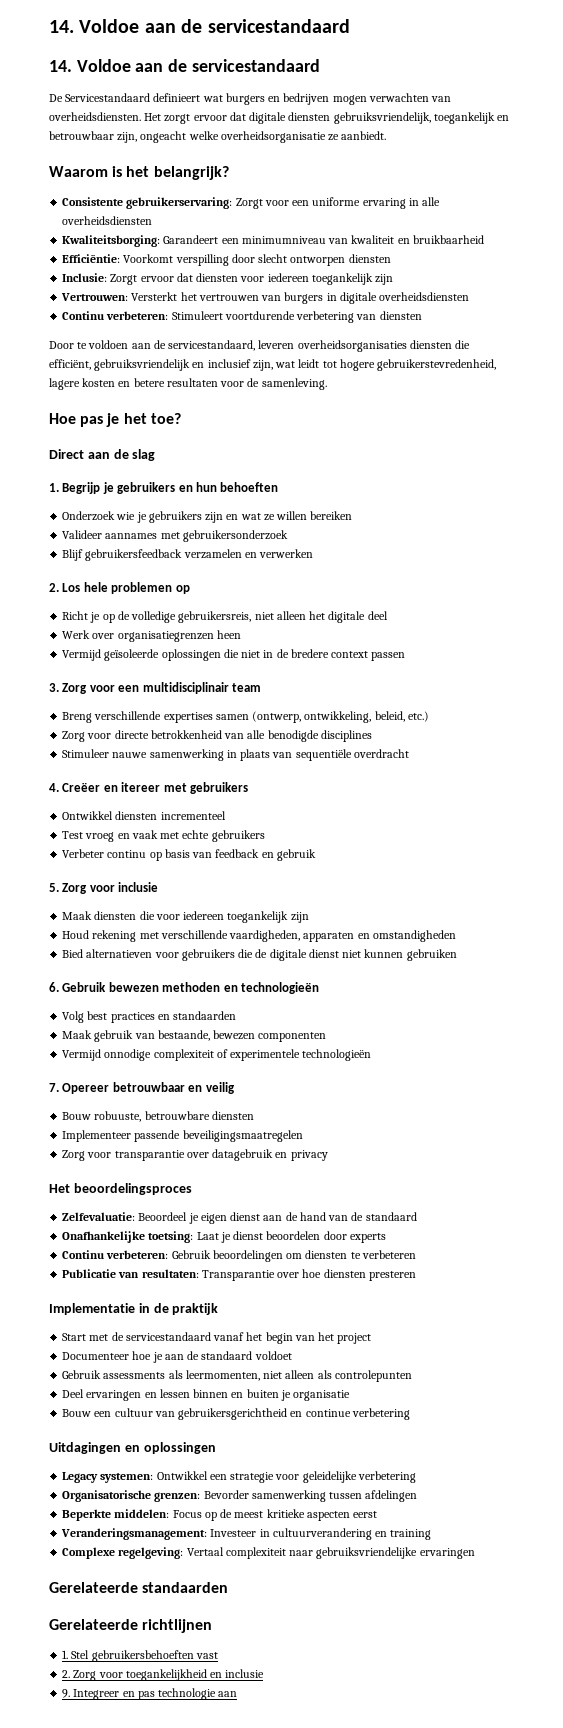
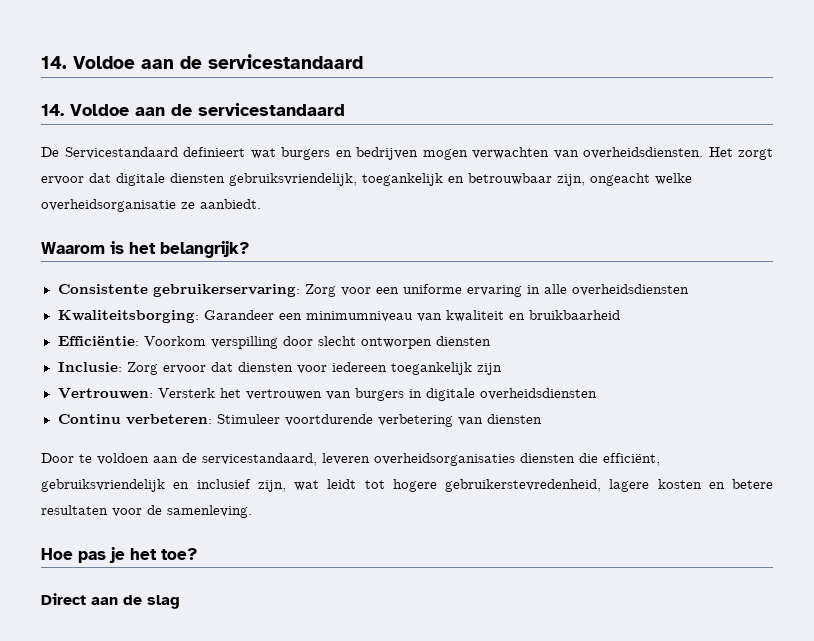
[235,198,263,209] Zorgt -> [304,284,336,297] Zorg
[163,235,219,244] Garandeert -> [203,310,274,320] Garandeer
[123,254,174,263] Voorkomt -> [143,336,206,346] Voorkom
[110,274,138,285] Zorgt -> [126,362,158,375] Zorg
[131,292,178,301] Versterkt -> [157,388,215,398] Versterk
[171,311,223,320] Stimuleert -> [216,414,280,424] Stimuleer
[49,482,279,494] [62,511,353,523] [62,530,288,542] [62,549,314,561] [49,582,190,594] [62,611,388,623] [62,630,241,642] [62,649,406,661] [49,682,261,694] [62,711,429,723] [62,730,372,742] [62,749,409,761] [49,782,248,794] [62,811,226,820] [62,830,265,842] [62,849,316,861] [49,882,159,894] [62,911,309,923] [62,930,456,942] [62,949,457,961] [49,982,319,994] [62,1011,237,1023] [62,1030,327,1042] [62,1049,372,1061] [49,1082,235,1094] [62,1111,254,1122] [62,1130,303,1142] [62,1149,328,1161] [49,1183,192,1195] [62,1212,417,1224] [62,1231,386,1243] [62,1250,416,1262] [62,1269,416,1281] [49,1303,219,1315] [62,1332,372,1344] [62,1351,292,1363] [62,1370,412,1382] [62,1389,351,1401] [62,1408,410,1420] [49,1442,216,1454] [62,1471,416,1483] [62,1490,418,1502] [62,1509,378,1521] [61,1528,432,1540] [62,1547,475,1559] [49,1582,229,1593] [49,1619,213,1633] [62,1650,218,1662] [62,1669,265,1681] [62,1688,238,1700] // 1. Begrijp je gebruikers en hun behoeften // Onderzoek wie je gebruikers zijn en wat ze willen bereiken // Valideer aannames met gebruikersonderzoek // Blijf gebruikersfeedback verzamelen en verwerken // 2. Los hele problemen op // Richt je op de volledige gebruikersreis, niet alleen het digitale deel // Werk over organisatiegrenzen heen // Vermijd geïsoleerde oplossingen die niet in de bredere context passen // 3. Zorg voor een multidisciplinair team // Breng verschillende expertises samen (ontwerp, ontwikkeling, beleid, etc.) // Zorg voor directe betrokkenheid van alle benodigde disciplines // Stimuleer nauwe samenwerking in plaats van sequentiële overdracht // 4. Creëer en itereer met gebruikers // Ontwikkel diensten incrementeel // Test vroeg en vaak met echte gebruikers // Verbeter continu op basis van feedback en gebruik // 5. Zorg voor inclusie // Maak diensten die voor iedereen toegankelijk zijn // Houd rekening met verschillende vaardigheden, apparaten en omstandigheden // Bied alternatieven voor gebruikers die de digitale dienst niet kunnen gebruiken // 6. Gebruik bewezen methoden en technologieën // Volg best practices en standaarden // Maak gebruik van bestaande, bewezen componenten // Vermijd onnodige complexiteit of experimentele technologieën // 7. Opereer betrouwbaar en veilig // Bouw robuuste, betrouwbare diensten // Implementeer passende beveiligingsmaatregelen // Zorg voor transparantie over datagebruik en privacy // Het beoordelingsproces // Zelfevaluatie: Beoordeel je eigen dienst aan de hand van de standaard // Onafhankelijke toetsing: Laat je dienst beoordelen door experts // Continu verbeteren: Gebruik beoordelingen om diensten te verbeteren // Publicatie van resultaten: Transparantie over hoe diensten presteren // Implementatie in de praktijk // Start met de servicestandaard vanaf het begin van het project // Documenteer hoe je aan de standaard voldoet // Gebruik assessments als leermomenten, niet alleen als controlepunten // Deel ervaringen en lessen binnen en buiten je organisatie // Bouw een cultuur van gebruikersgerichtheid en continue verbetering // Uitdagingen en oplossingen // Legacy systemen: Ontwikkel een strategie voor geleidelijke verbetering // Organisatorische grenzen: Bevorder samenwerking tussen afdelingen // Beperkte middelen: Focus op de meest kritieke aspecten eerst // Veranderingsmanagement: Investeer in cultuurverandering en training // Complexe regelgeving: Vertaal complexiteit naar gebruiksvriendelijke ervaringen // Gerelateerde standaarden // Gerelateerde richtlijnen // 1. Stel gebruikersbehoeften vast // 2. Zorg voor toegankelijkheid en inclusie // 9. Integreer en pas technologie aan -> (180, 602) none

